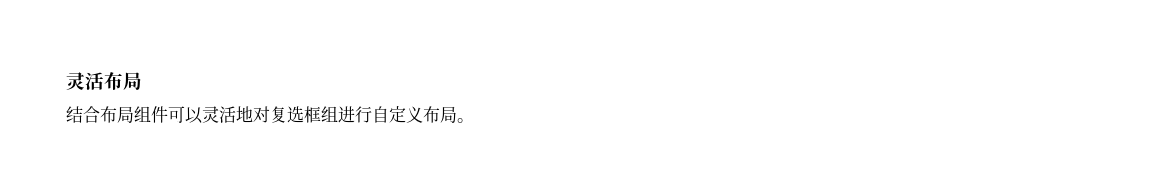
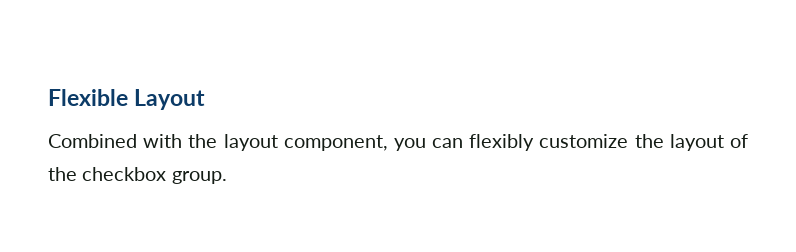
[66,72,142,90] [66,106,474,124] 灵活布局 // 结合布局组件可以灵活地对复选框组进行自定义布局。 -> [48,89,206,110] [48,134,748,151] [48,167,227,184] Flexible Layout // Combined with the layout component, you can flexibly customize the layout of the checkbox group.

